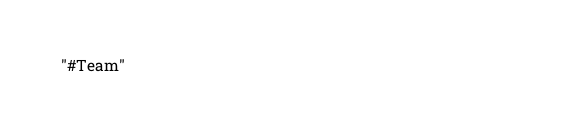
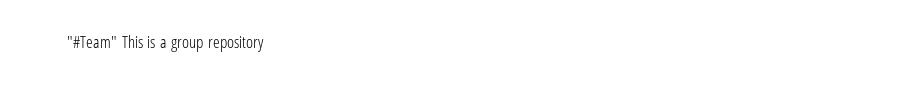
(125, 65) none -> [121,35,264,52] This is a group repository

